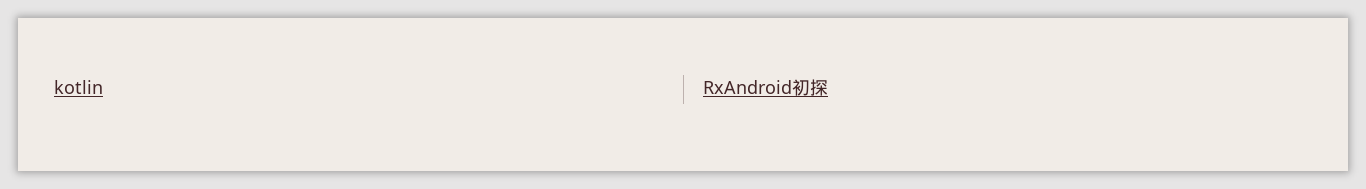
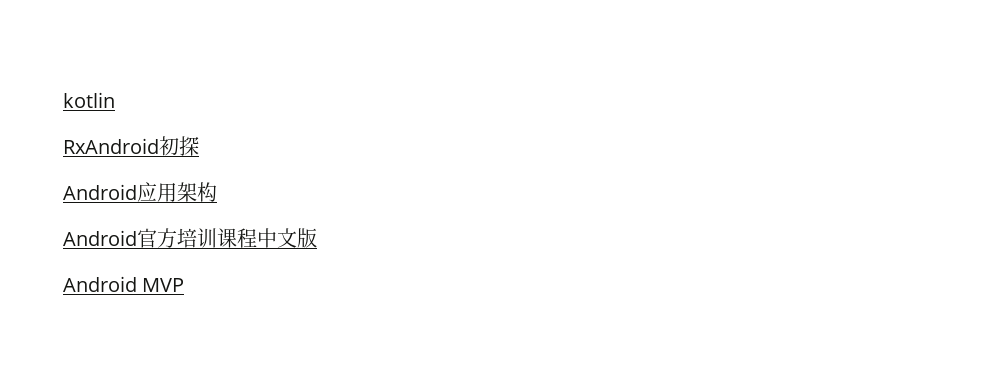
(828, 87) none -> [63,182,217,202] [63,228,317,248] [63,276,185,292] // Android应用架构 // Android官方培训课程中文版 // Android MVP

